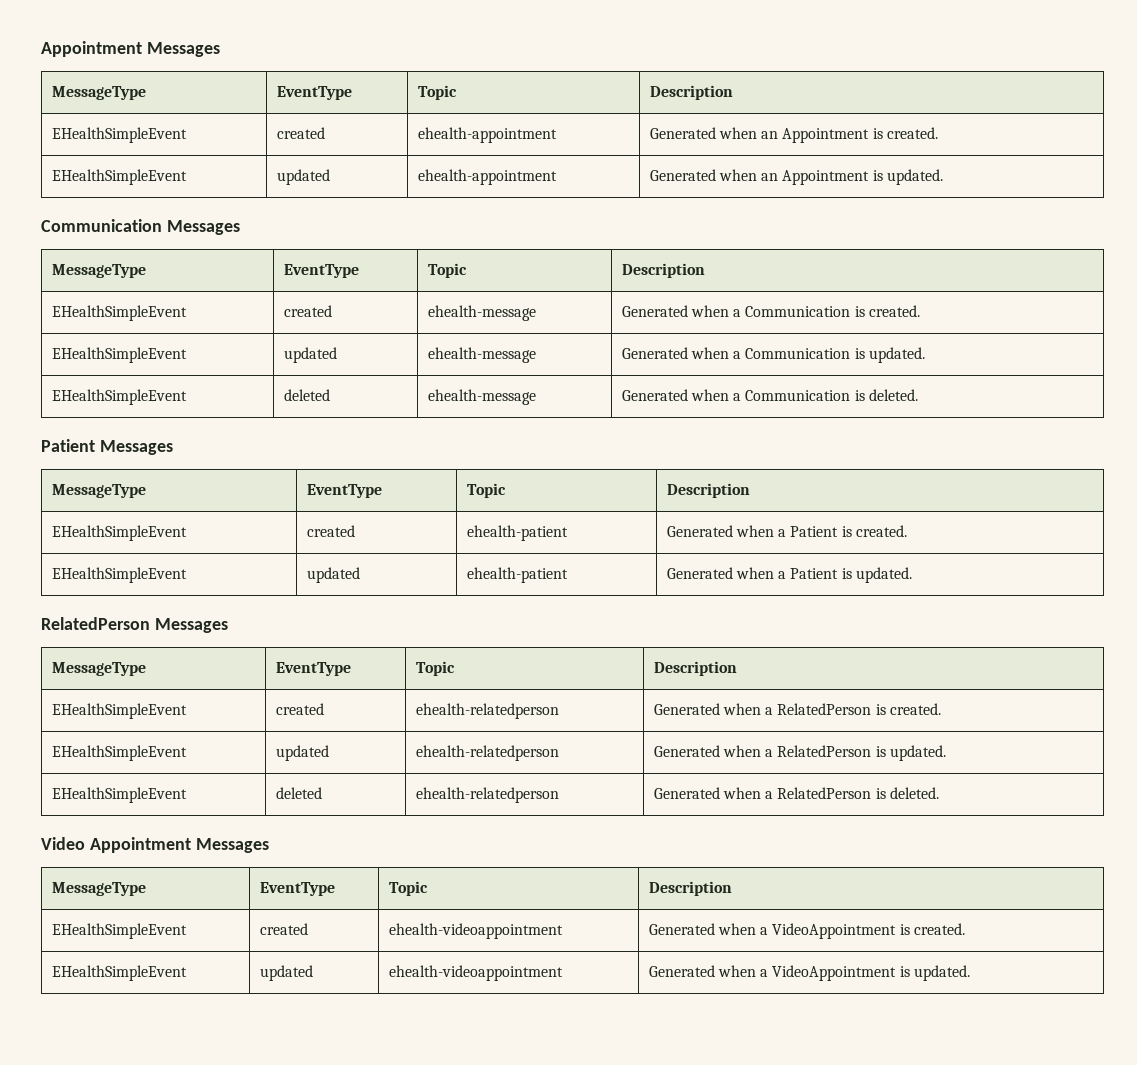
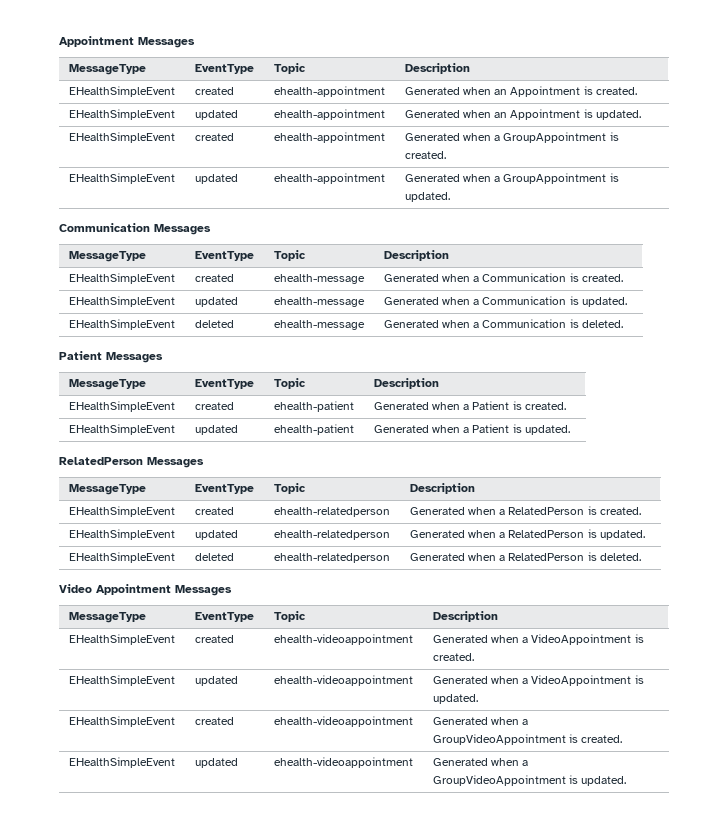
(943, 177) none -> [68,132,175,143] [194,133,234,141] [273,132,385,143] [404,132,619,143] [404,151,446,159] [68,173,175,184] [194,174,238,184] [273,173,385,184] [404,173,619,184] [404,192,450,202] // EHealthSimpleEvent | created | ehealth-appointment | Generated when a GroupAppointment is created. // EHealthSimpleEvent | updated | ehealth-appointment | Generated when a GroupAppointment is updated.
(970, 973) none -> [68,716,175,727] [194,717,234,725] [273,716,413,727] [432,717,529,725] [432,734,623,745] [68,757,175,768] [194,758,238,768] [273,757,413,768] [432,758,529,766] [432,775,627,786] // EHealthSimpleEvent | created | ehealth-videoappointment | Generated when a GroupVideoAppointment is created. // EHealthSimpleEvent | updated | ehealth-videoappointment | Generated when a GroupVideoAppointment is updated.

